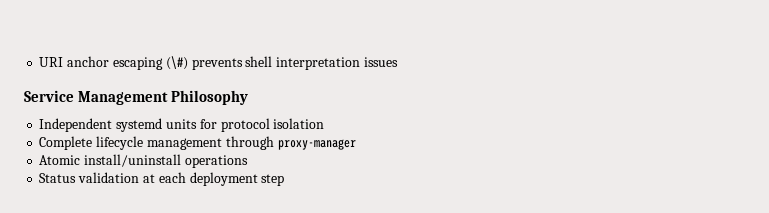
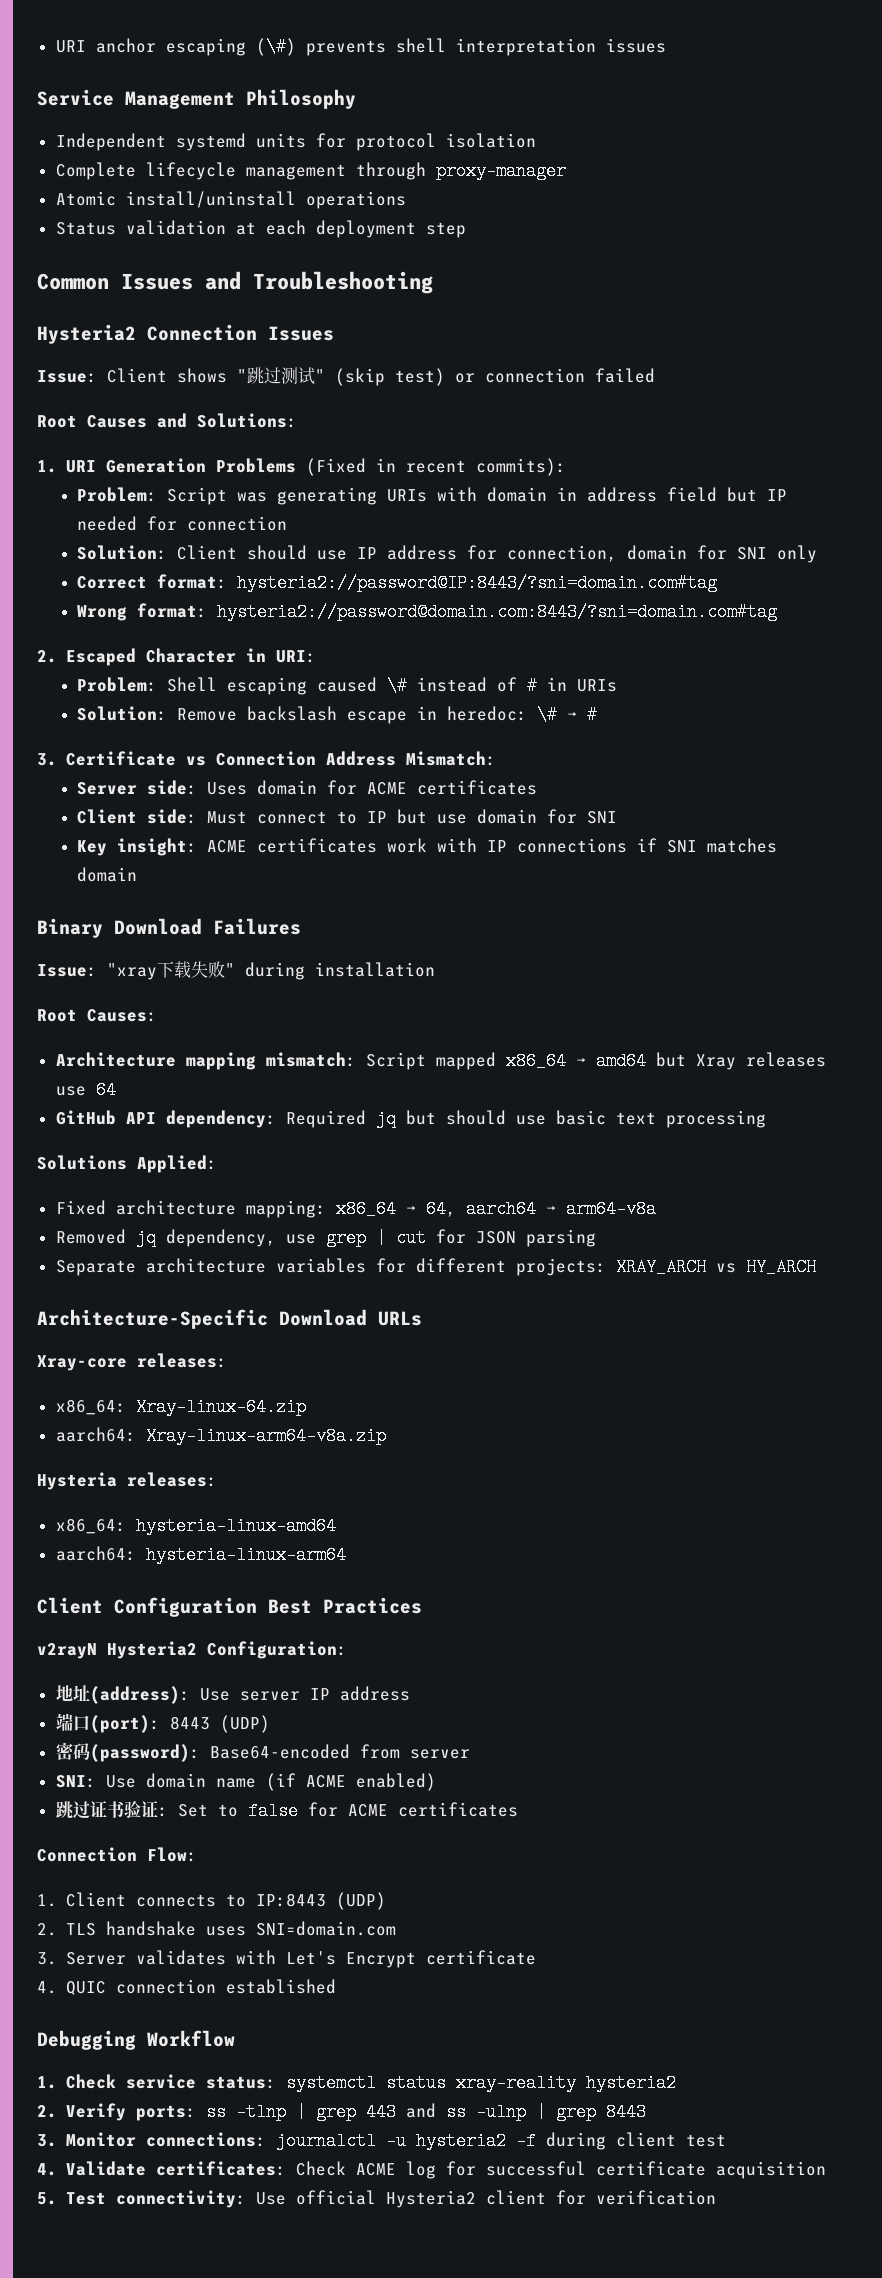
(285, 180) none -> [37,271,433,294] [37,324,334,344] [37,367,655,386] [37,413,297,428] [37,458,566,476] [77,487,788,505] [77,516,288,531] [77,545,818,563] [77,574,718,592] [77,603,778,621] [37,648,316,666] [77,677,618,695] [77,706,598,724] [37,751,496,766] [77,780,538,795] [77,809,618,824] [77,838,778,856] [77,867,138,882] [37,918,301,938] [37,961,435,980] [37,1009,157,1022] [55,1052,826,1070] [55,1081,116,1099] [55,1110,766,1128] [37,1155,217,1173] [55,1200,656,1218] [55,1229,596,1247] [55,1258,816,1276] [37,1309,422,1329] [37,1353,227,1371] [55,1398,306,1416] [55,1427,386,1445] [37,1472,217,1490] [55,1517,336,1535] [55,1546,346,1564] [37,1597,422,1617] [37,1641,347,1659] [55,1685,410,1704] [55,1713,270,1733] [55,1742,470,1762] [55,1773,436,1791] [55,1801,518,1820] [37,1847,197,1862] [37,1892,386,1910] [37,1921,396,1936] [37,1950,536,1968] [37,1979,336,1995] [37,2030,235,2050] [37,2074,676,2092] [37,2103,646,2121] [37,2132,726,2150] [37,2161,826,2179] [37,2190,716,2208] // Common Issues and Troubleshooting // Hysteria2 Connection Issues // Issue: Client shows "跳过测试" (skip test) or connection failed // Root Causes and Solutions: // 1. URI Generation Problems (Fixed in recent commits): // Problem: Script was generating URIs with domain in address field but IP needed for connection // Solution: Client should use IP address for connection, domain for SNI only // Correct format: hysteria2://password@IP:8443/?sni=domain.com#tag // Wrong format: hysteria2://password@domain.com:8443/?sni=domain.com#tag // 2. Escaped Character in URI: // Problem: Shell escaping caused \# instead of # in URIs // Solution: Remove backslash escape in heredoc: \# → # // 3. Certificate vs Connection Address Mismatch: // Server side: Uses domain for ACME certificates // Client side: Must connect to IP but use domain for SNI // Key insight: ACME certificates work with IP connections if SNI matches domain // Binary Download Failures // Issue: "xray下载失败" during installation // Root Causes: // Architecture mapping mismatch: Script mapped x86_64 → amd64 but Xray releases use 64 // GitHub API dependency: Required jq but should use basic text processing // Solutions Applied: // Fixed architecture mapping: x86_64 → 64, aarch64 → arm64-v8a // Removed jq dependency, use grep | cut for JSON parsing // Separate architecture variables for different projects: XRAY_ARCH vs HY_ARCH // Architecture-Specific Download URLs // Xray-core releases: // x86_64: Xray-linux-64.zip // aarch64: Xray-linux-arm64-v8a.zip // Hysteria releases: // x86_64: hysteria-linux-amd64 // aarch64: hysteria-linux-arm64 // Client Configuration Best Practices // v2rayN Hysteria2 Configuration: // 地址(address): Use server IP address // 端口(port): 8443 (UDP) // 密码(password): Base64-encoded from server // SNI: Use domain name (if ACME enabled) // 跳过证书验证: Set to false for ACME certificates // Connection Flow: // 1. Client connects to IP:8443 (UDP) // 2. TLS handshake uses SNI=domain.com // 3. Server validates with Let's Encrypt certificate // 4. QUIC connection established // Debugging Workflow // 1. Check service status: systemctl status xray-reality hysteria2 // 2. Verify ports: ss -tlnp | grep 443 and ss -ulnp | grep 8443 // 3. Monitor connections: journalctl -u hysteria2 -f during client test // 4. Validate certificates: Check ACME log for successful certificate acquisition // 5. Test connectivity: Use official Hysteria2 client for verification

